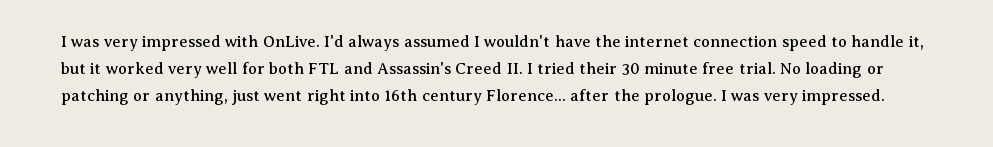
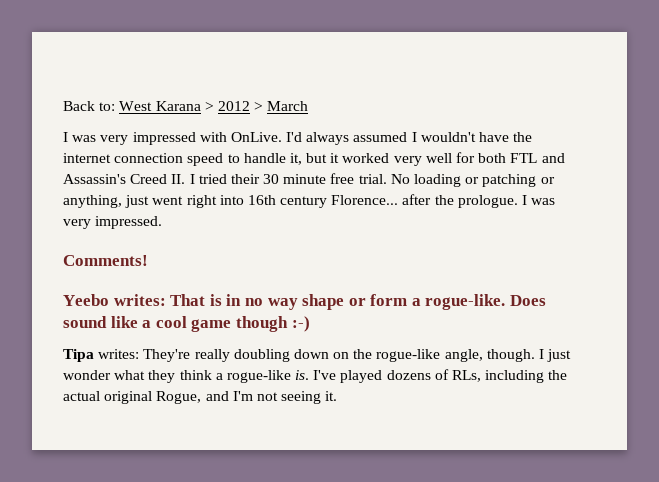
(61, 41) none -> [63,101,309,111] Back to: West Karana > 2012 > March //
(886, 97) none -> [63,255,148,266] [63,294,547,310] [63,316,310,332] [63,349,572,362] [63,369,568,383] [63,391,338,404] // Comments! // Yeebo writes: That is in no way shape or form a rogue-like. Does sound like a cool game though :-) // Tipa writes: They're really doubling down on the rogue-like angle, though. I just wonder what they think a rogue-like is. I've played dozens of RLs, including the actual original Rogue, and I'm not seeing it.

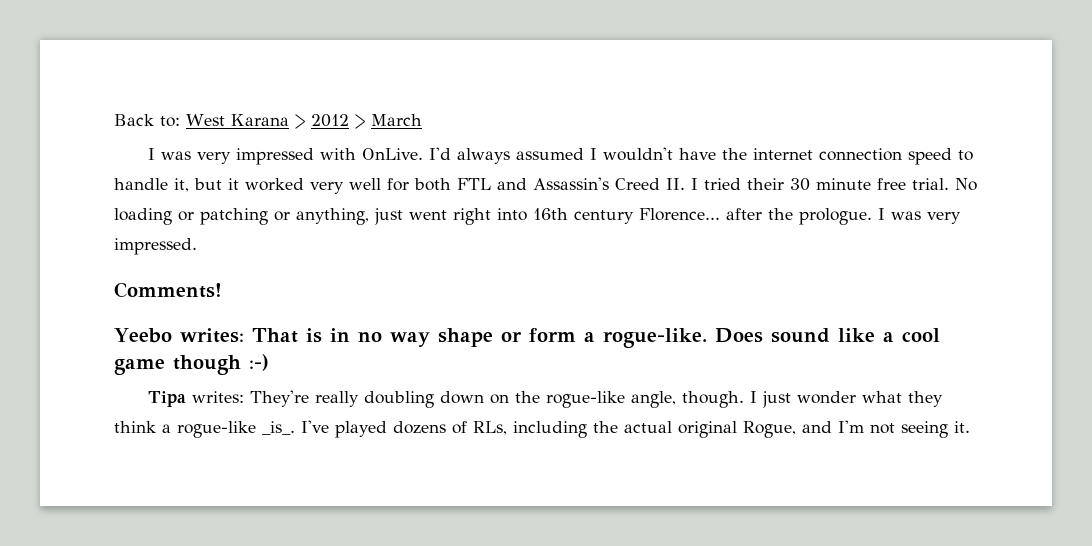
[295,370,310,380] is. -> [262,421,295,435] _is_.

